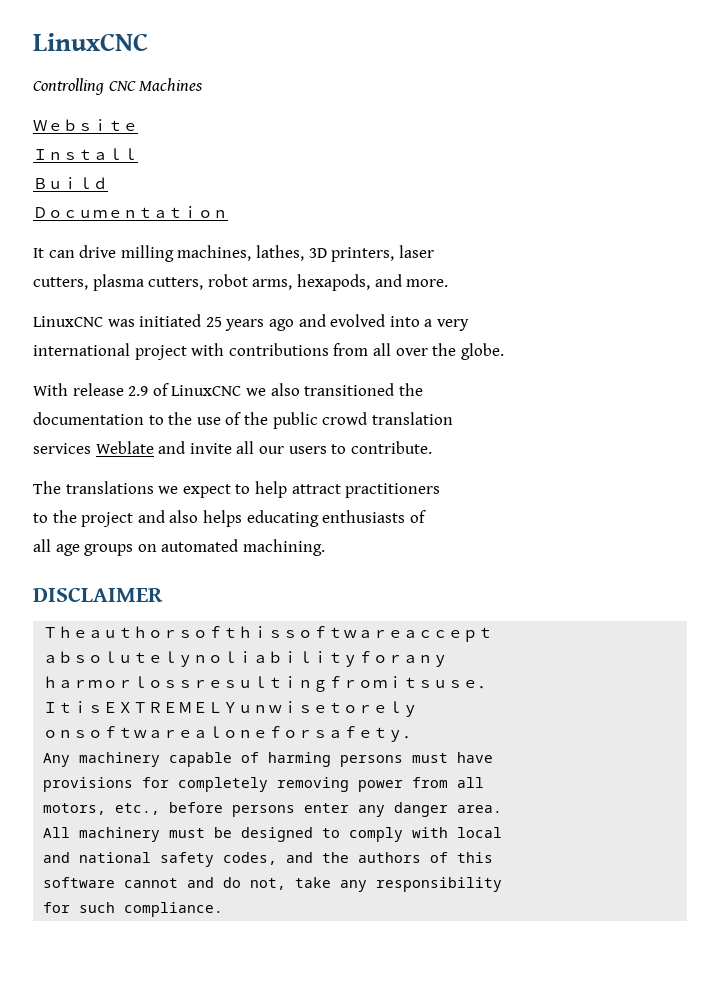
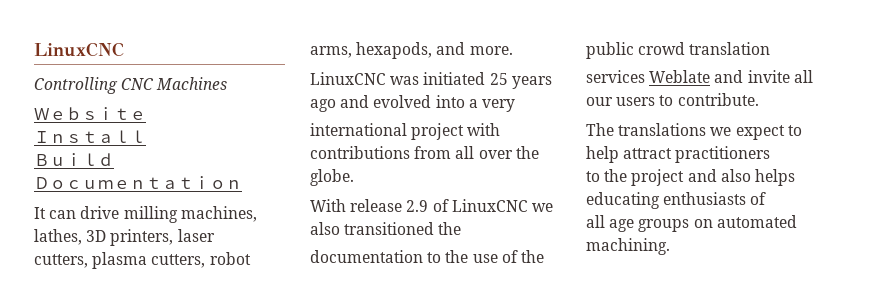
[33,587,163,602] [43,626,494,642] [43,651,449,667] [43,676,494,692] [43,701,419,717] [43,726,419,742] [43,752,494,767] [43,777,485,792] [43,802,503,817] [43,827,503,842] [43,852,494,867] [43,877,503,892] [43,902,224,917] // DISCLAIMER // Ｔｈｅａｕｔｈｏｒｓｏｆｔｈｉｓｓｏｆｔｗａｒｅａｃｃｅｐｔ // ａｂｓｏｌｕｔｅｌｙｎｏｌｉａｂｉｌｉｔｙｆｏｒａｎｙ // ｈａｒｍｏｒｌｏｓｓｒｅｓｕｌｔｉｎｇｆｒｏｍｉｔｓｕｓｅ． // ＩｔｉｓＥＸＴＲＥＭＥＬＹｕｎｗｉｓｅｔｏｒｅｌｙ // ｏｎｓｏｆｔｗａｒｅａｌｏｎｅｆｏｒｓａｆｅｔｙ． // Any machinery capable of harming persons must have // provisions for completely removing power from all // motors, etc., before persons enter any danger area. // All machinery must be designed to comply with local // and national safety codes, and the authors of this // software cannot and do not, take any responsibility // for such compliance. -> (670, 246) none

